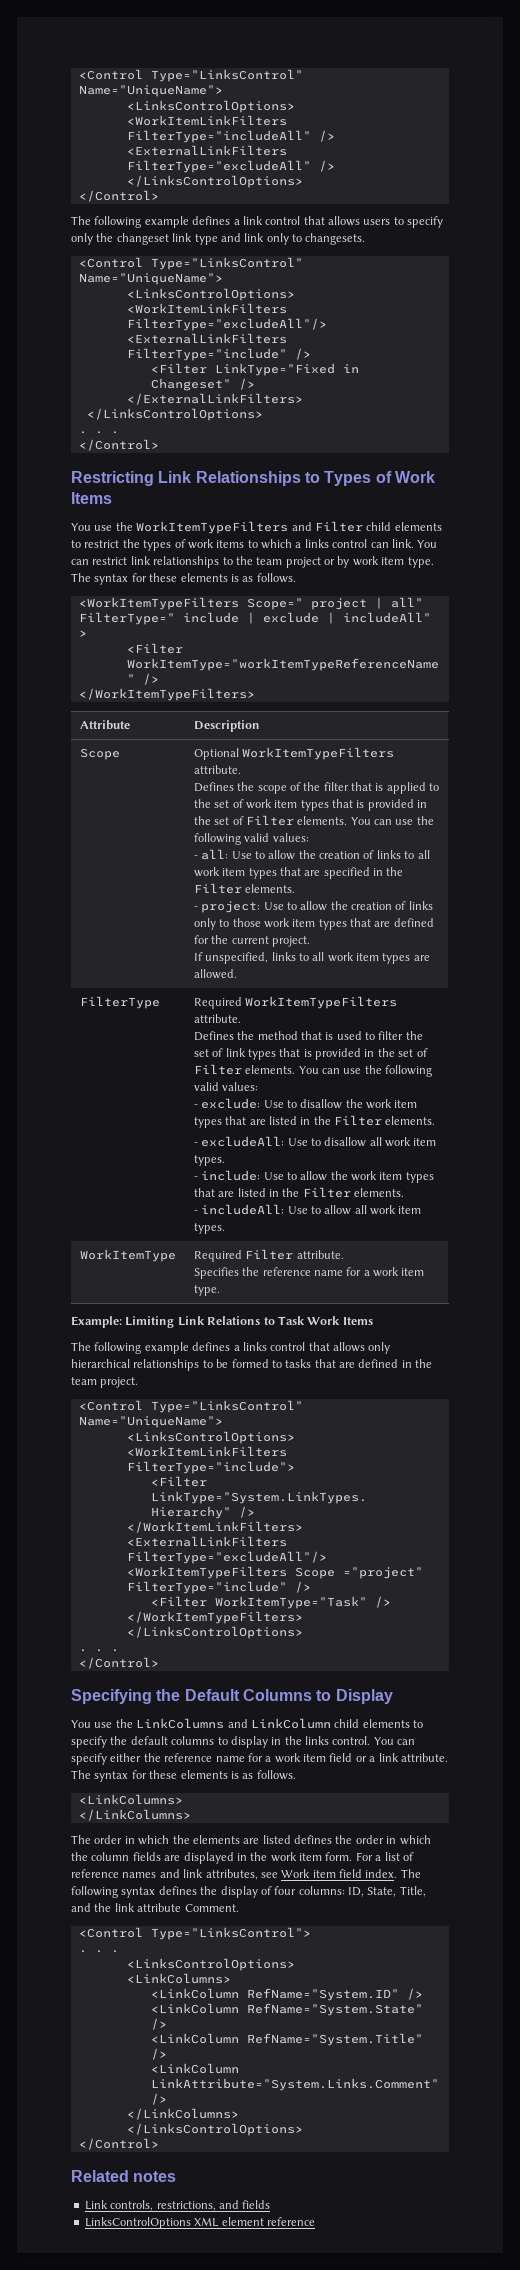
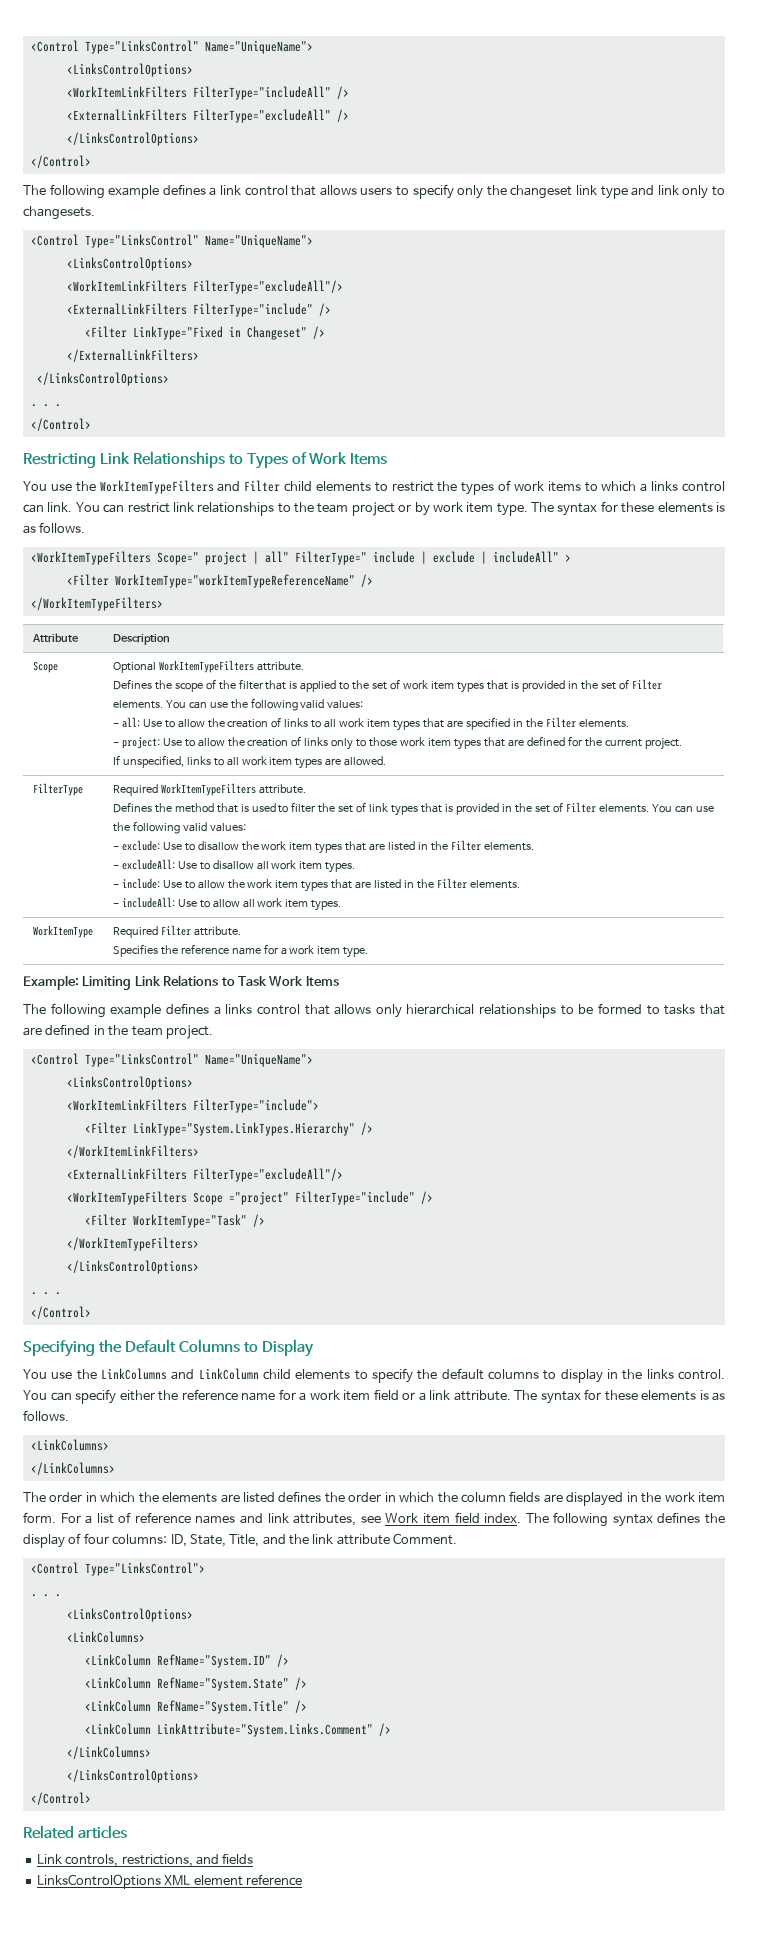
[133,2171,177,2182] notes -> [77,1825,127,1839] articles

